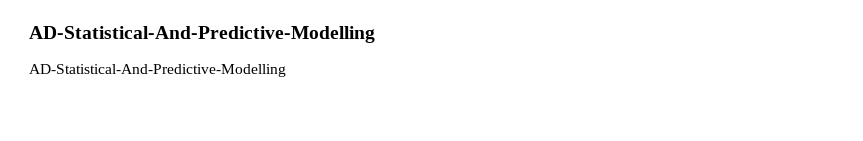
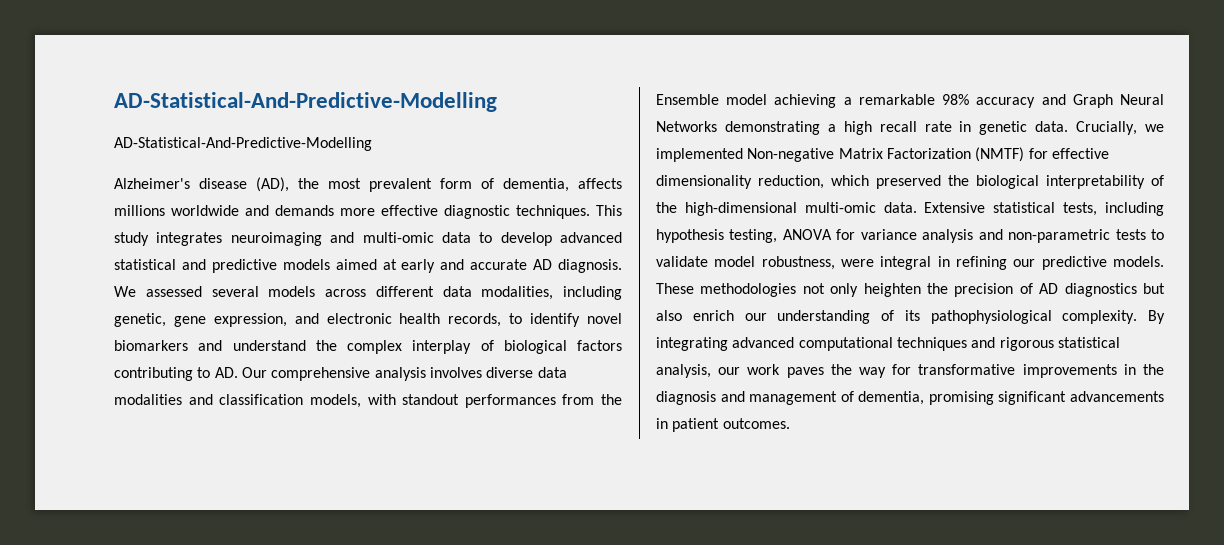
(286, 70) none -> [114,177,622,192] [114,205,622,219] [114,232,622,246] [114,259,622,273] [114,286,622,300] [114,313,623,327] [114,340,622,354] [114,367,567,381] [114,394,622,408] [656,94,1164,108] [656,121,1164,135] [656,147,1109,162] [656,175,1164,189] [656,202,1164,216] [656,229,1164,243] [656,256,1164,270] [656,283,1165,297] [656,310,1165,324] [656,337,1120,351] [656,364,1164,378] [656,391,1164,405] [656,418,790,432] // Alzheimer's disease (AD), the most prevalent form of dementia, affects millions worldwide and demands more effective diagnostic techniques. This study integrates neuroimaging and multi-omic data to develop advanced statistical and predictive models aimed at early and accurate AD diagnosis. We assessed several models across different data modalities, including genetic, gene expression, and electronic health records, to identify novel biomarkers and understand the complex interplay of biological factors contributing to AD. Our comprehensive analysis involves diverse data modalities and classification models, with standout performances from the Ensemble model achieving a remarkable 98% accuracy and Graph Neural Networks demonstrating a high recall rate in genetic data. Crucially, we implemented Non-negative Matrix Factorization (NMTF) for effective dimensionality reduction, which preserved the biological interpretability of the high-dimensional multi-omic data. Extensive statistical tests, including hypothesis testing, ANOVA for variance analysis and non-parametric tests to validate model robustness, were integral in refining our predictive models. These methodologies not only heighten the precision of AD diagnostics but also enrich our understanding of its pathophysiological complexity. By integrating advanced computational techniques and rigorous statistical analysis, our work paves the way for transformative improvements in the diagnosis and management of dementia, promising significant advancements in patient outcomes.

